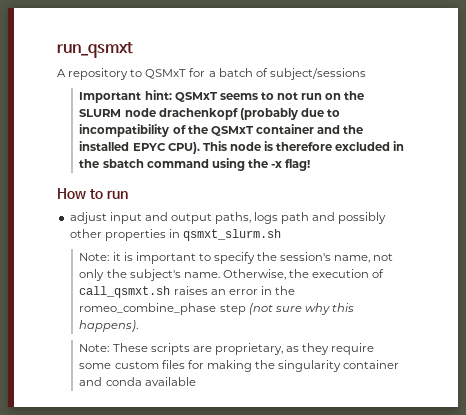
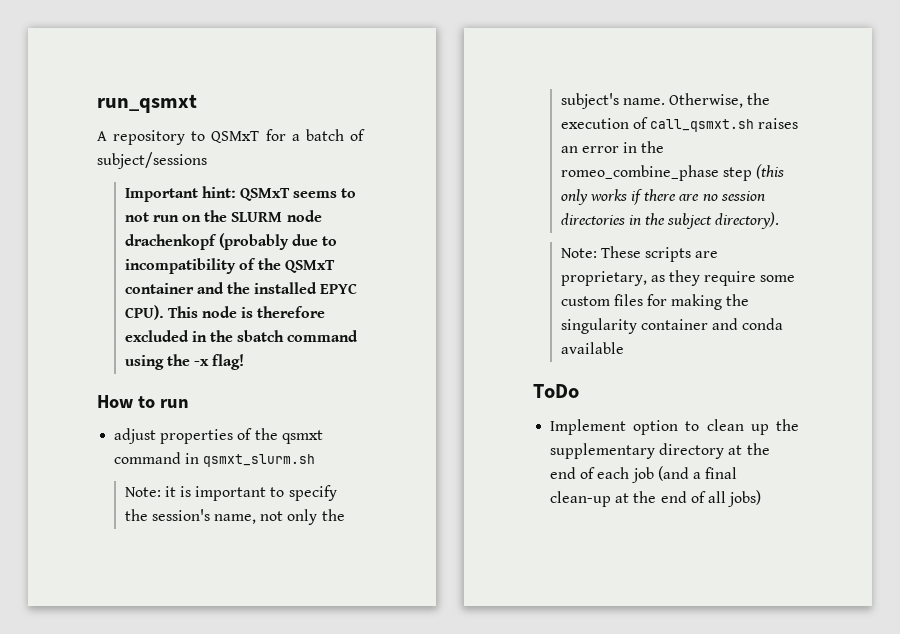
[109,212,387,224] [69,229,166,241] input and output paths, logs path and possibly other properties -> [160,428,323,444] [114,452,182,464] properties of the qsmxt command
[248,303,354,315] [79,320,139,332] (not sure why this happens). -> [755,164,784,179] [560,189,765,205] [560,212,780,229] (this only works if there are no session directories in the subject directory).
(196, 381) none -> [533,384,579,398] [550,419,799,435] [550,443,770,459] [550,466,738,483] [550,490,762,507] // ToDo // Implement option to clean up the supplementary directory at the end of each job (and a final clean-up at the end of all jobs)

